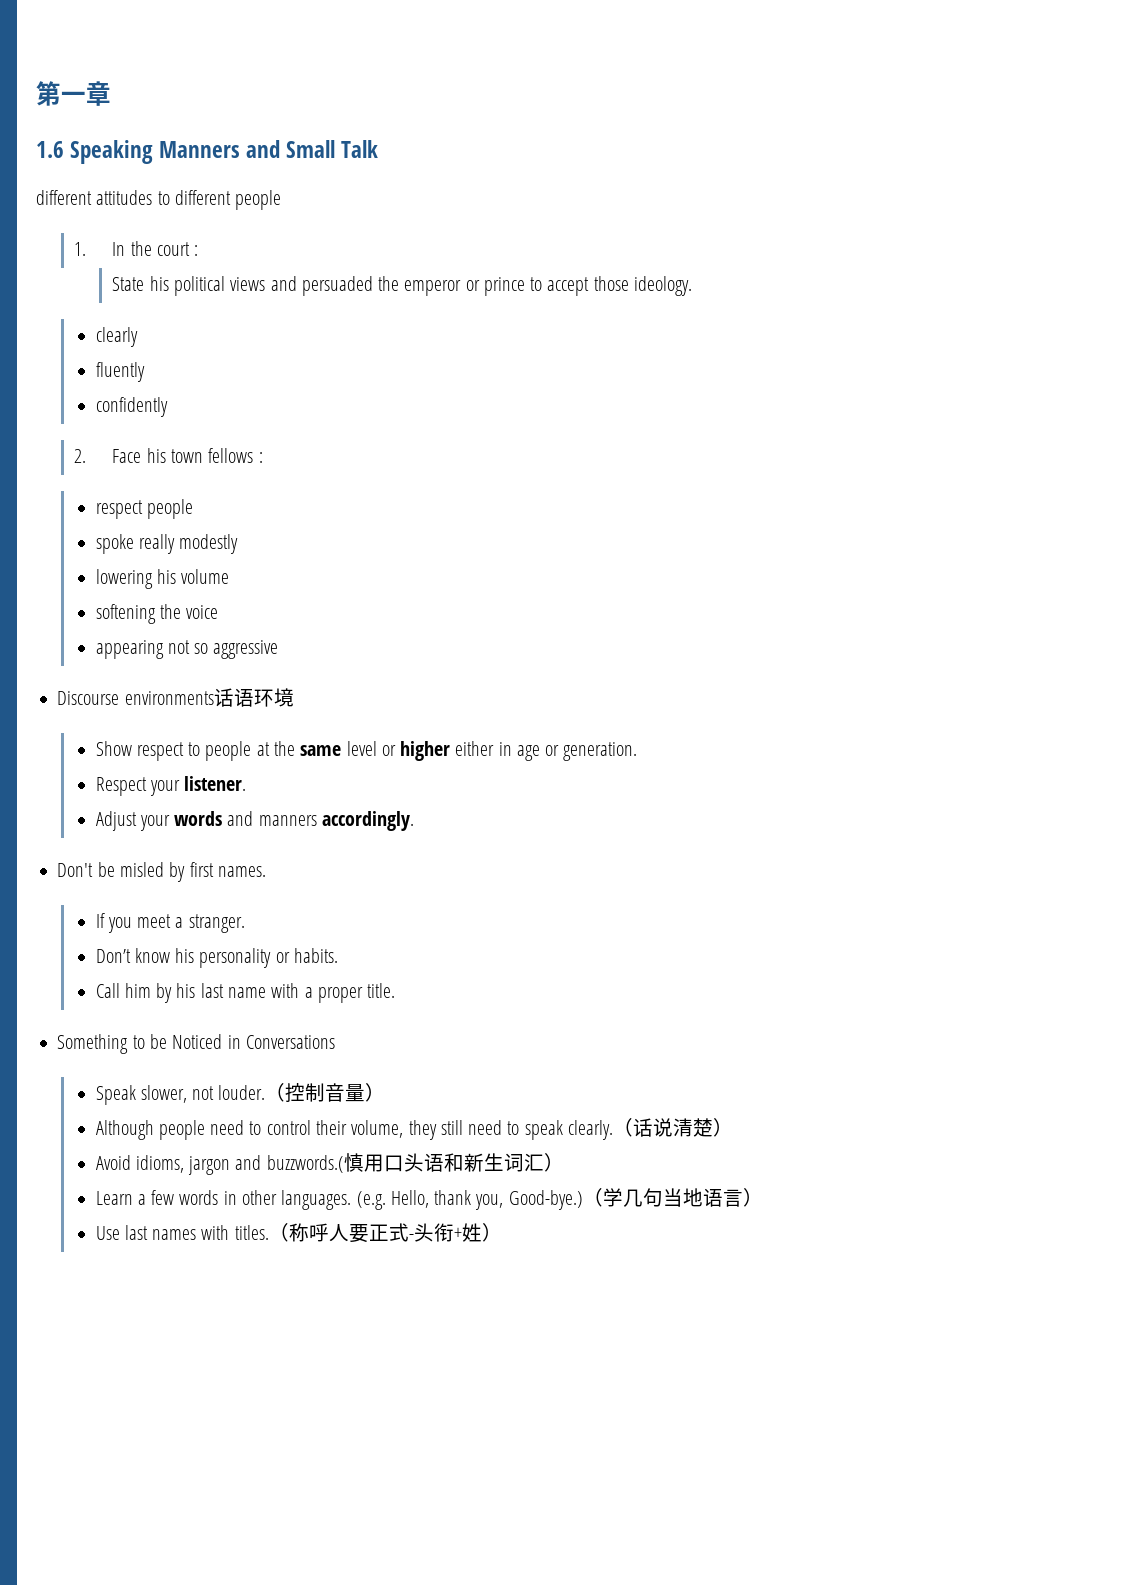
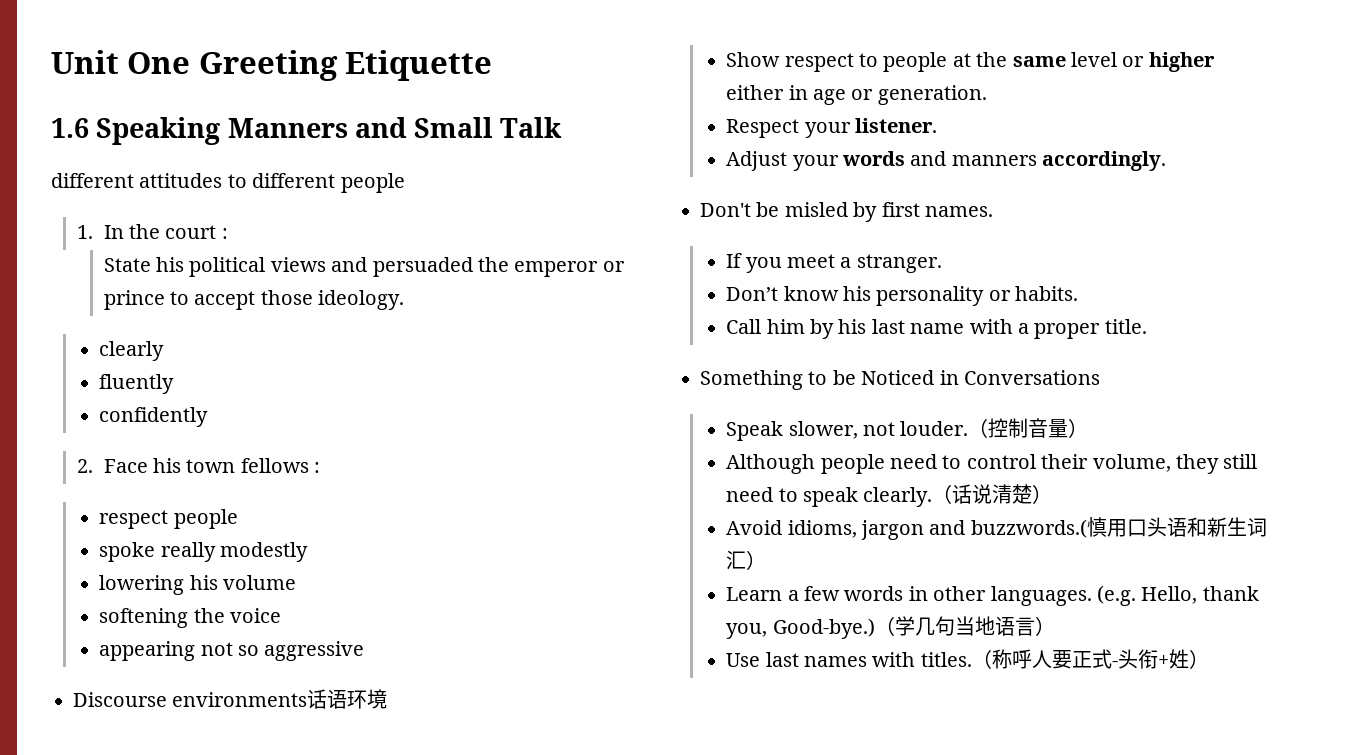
[36,81,111,106] 第一章 -> [51,50,493,81] Unit One Greeting Etiquette

